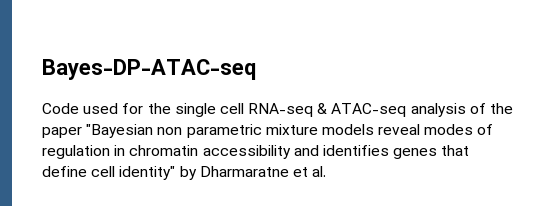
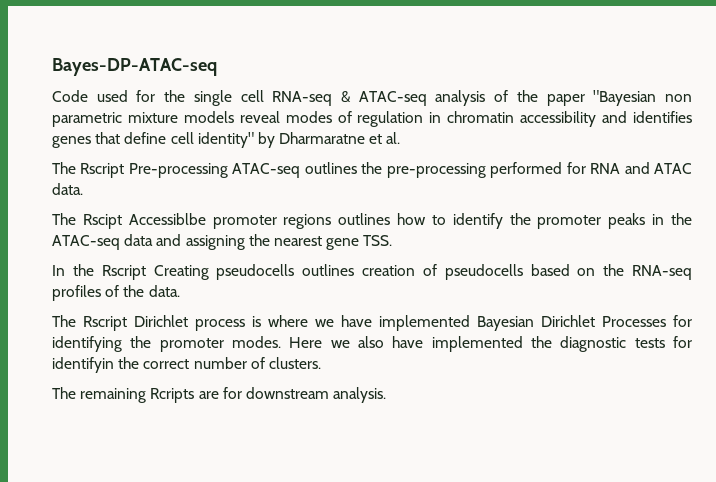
(327, 171) none -> [52,162,693,178] [52,183,83,195] [52,213,692,229] [52,234,393,250] [52,264,693,280] [52,285,180,301] [52,315,692,331] [52,336,692,352] [52,357,321,373] [52,387,387,403] // The Rscript Pre-processing ATAC-seq outlines the pre-processing performed for RNA and ATAC data. // The Rscipt Accessiblbe promoter regions outlines how to identify the promoter peaks in the ATAC-seq data and assigning the nearest gene TSS. // In the Rscript Creating pseudocells outlines creation of pseudocells based on the RNA-seq profiles of the data. // The Rscript Dirichlet process is where we have implemented Bayesian Dirichlet Processes for identifying the promoter modes. Here we also have implemented the diagnostic tests for identifyin the correct number of clusters. // The remaining Rcripts are for downstream analysis.

